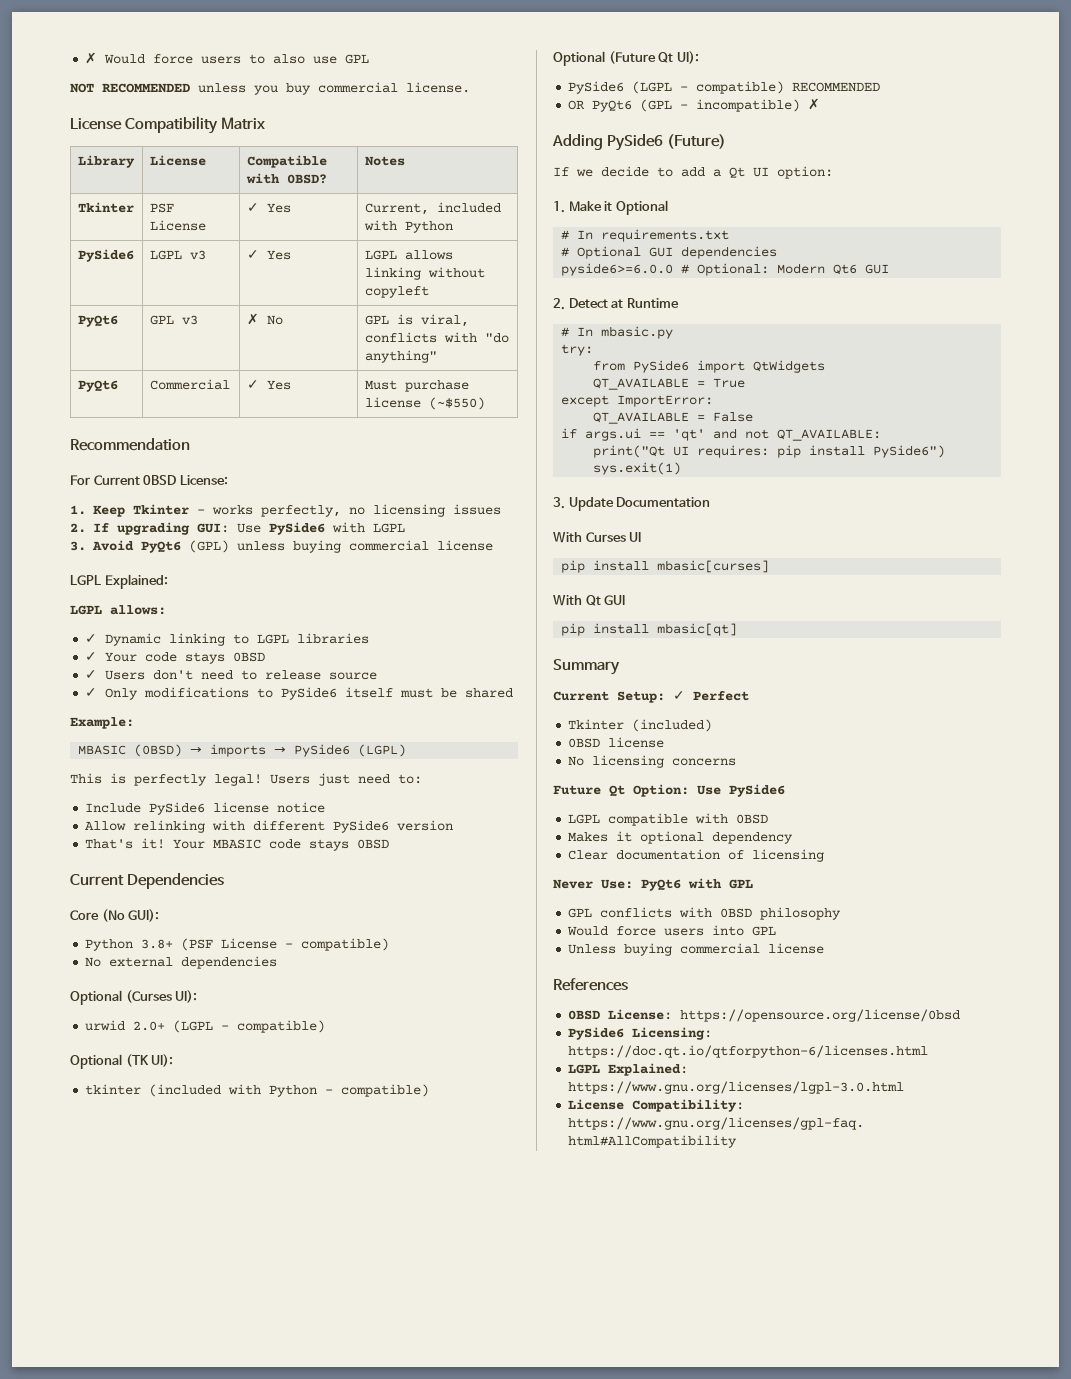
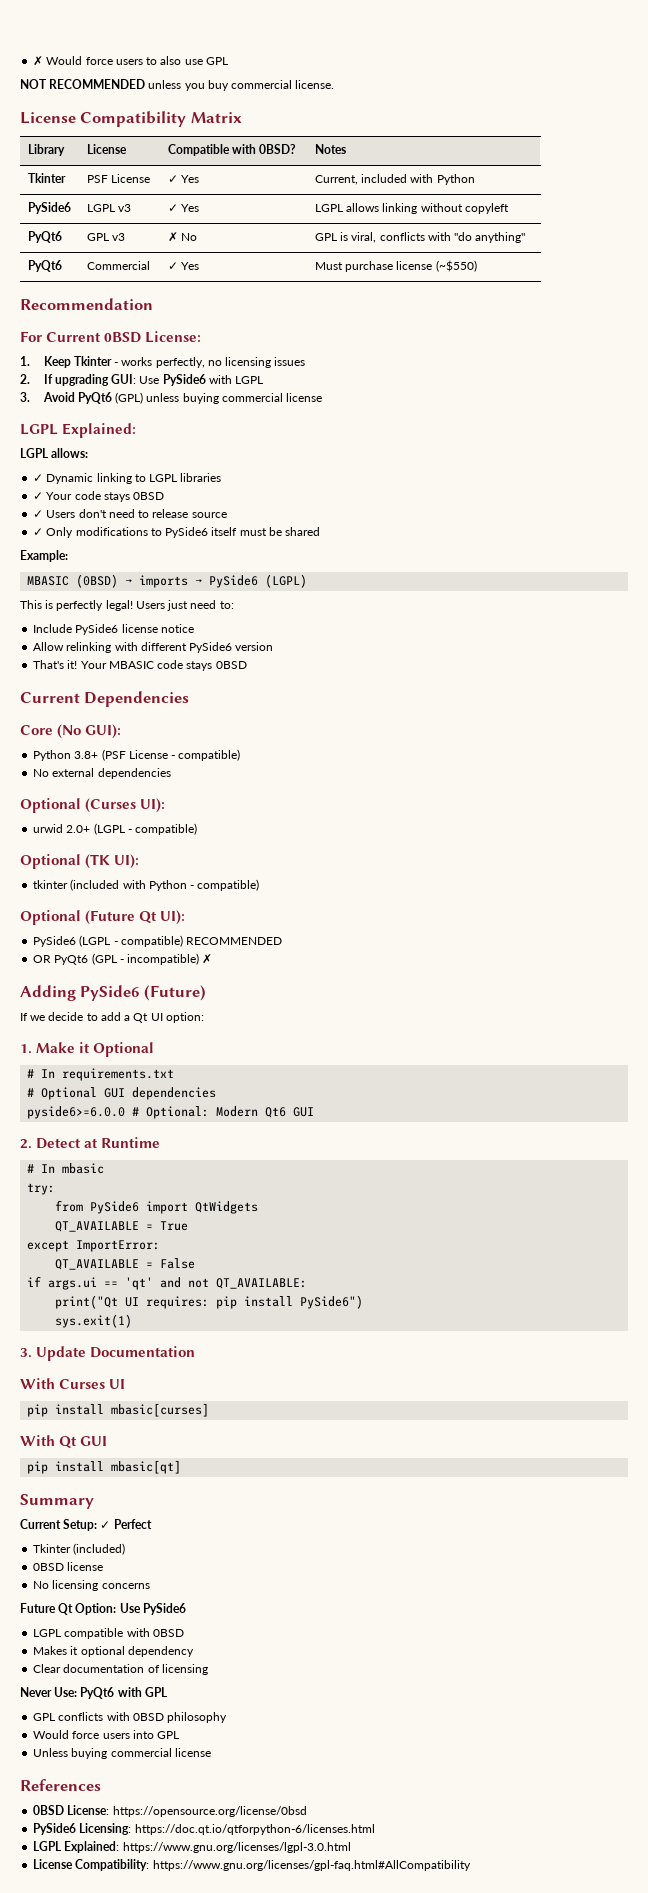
[601,326,674,339] mbasic.py -> [62,1163,105,1174] mbasic

